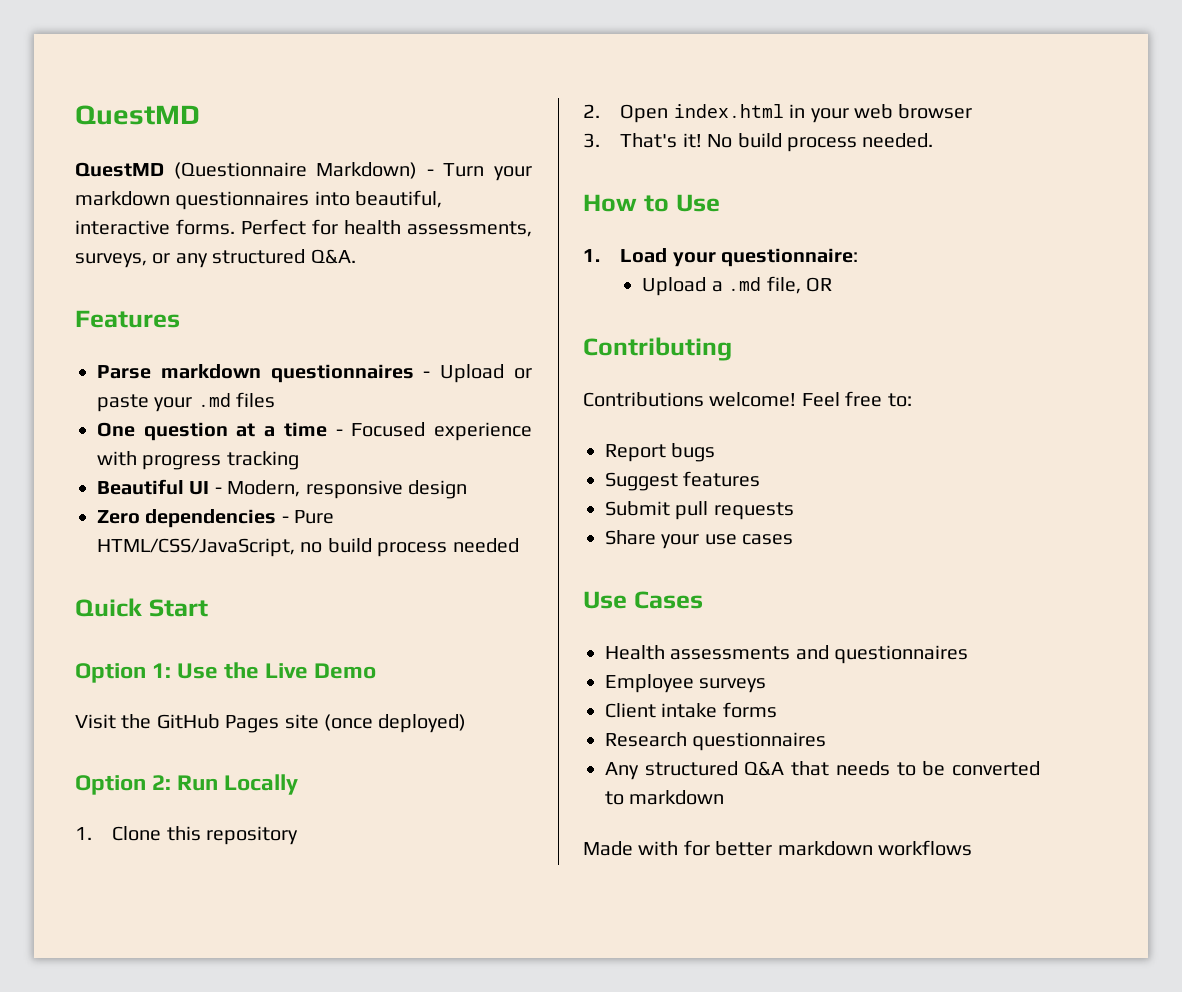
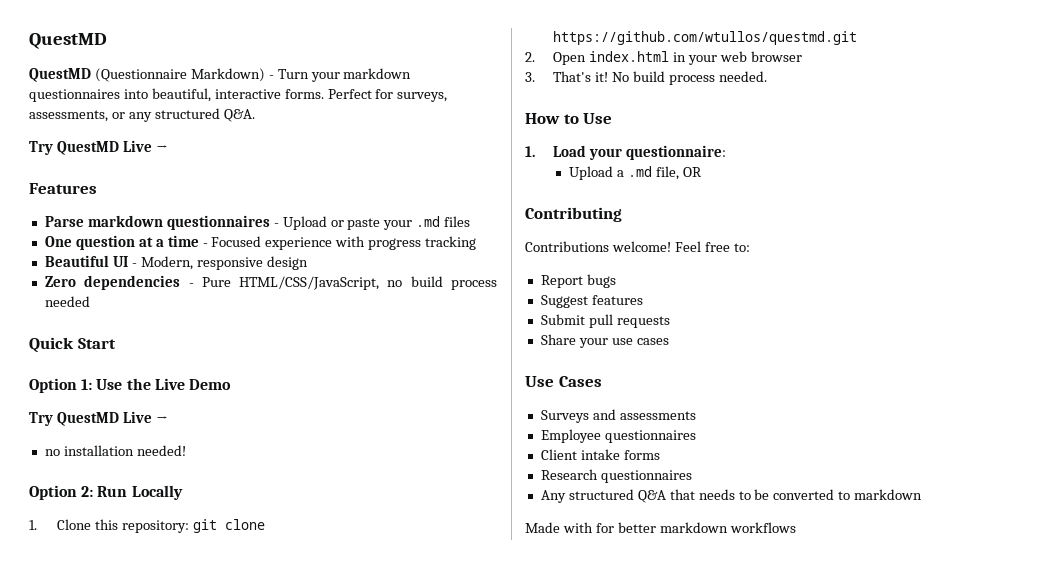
[344,220,532,237] [75,253,147,268] health assessments, surveys, -> [397,92,448,102] [29,110,108,122] surveys, assessments,
(356, 256) none -> [29,140,168,155] // Try QuestMD Live →
[75,714,467,733] Visit the GitHub Pages site (once deployed) -> [29,411,168,426] [44,445,186,456] Try QuestMD Live → // no installation needed!
[206,826,299,845] repository -> [122,519,266,533] [553,31,858,45] repository: git clone https://github.com/wtullos/questmd.git
[605,645,665,660] Health -> [540,409,616,423] Surveys and
[795,645,969,664] and questionnaires -> (696, 415) none
[699,678,767,693] surveys -> [604,430,696,443] questionnaires

